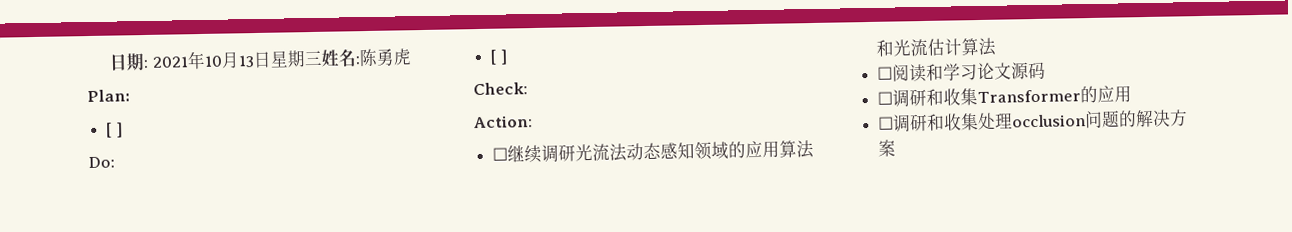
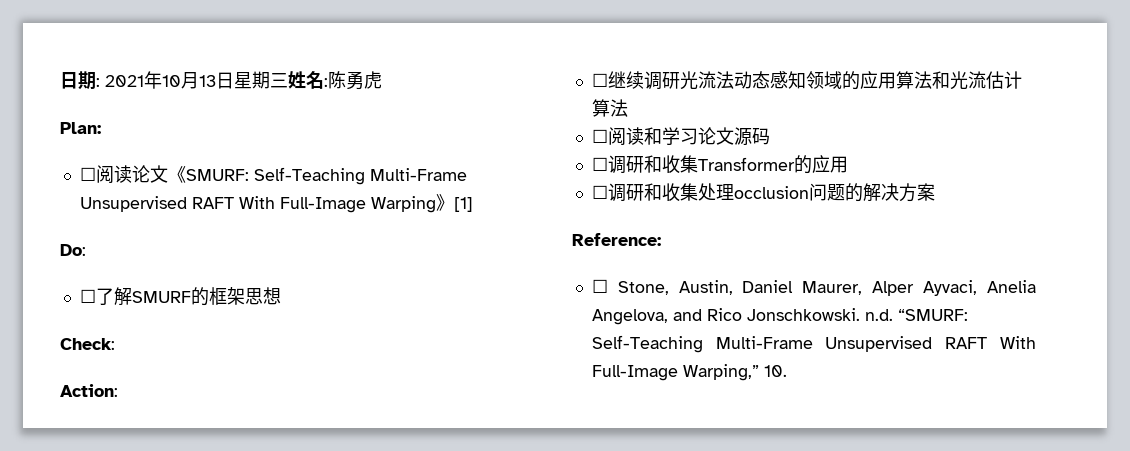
[106,122,123,138] [88,156,115,169] [490,49,508,65] [ ] // Do: // [ ] -> [79,165,467,185] [79,194,473,213] [60,244,86,256] [79,287,281,306] ☐阅读论文《SMURF: Self-Teaching Multi-Frame Unsupervised RAFT With Full-Image Warping》[1] // Do: // ☐了解SMURF的框架思想
(897, 148) none -> [572,233,661,246] [591,279,1036,296] [591,308,968,325] [591,335,1036,353] [591,364,787,381] // Reference: // ☐ Stone, Austin, Daniel Maurer, Alper Ayvaci, Anelia Angelova, and Rico Jonschkowski. n.d. “SMURF: Self-Teaching Multi-Frame Unsupervised RAFT With Full-Image Warping,” 10.

